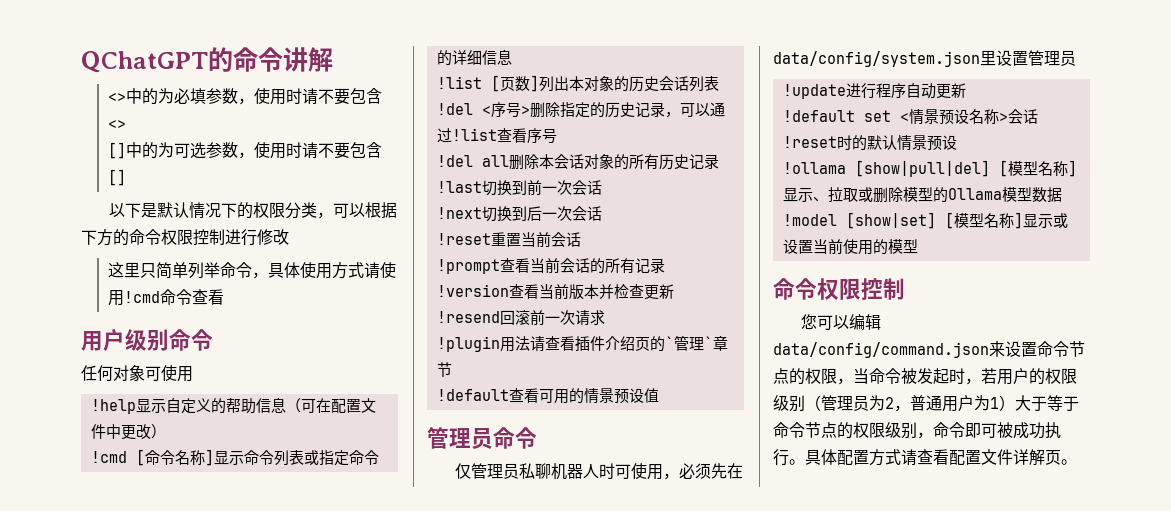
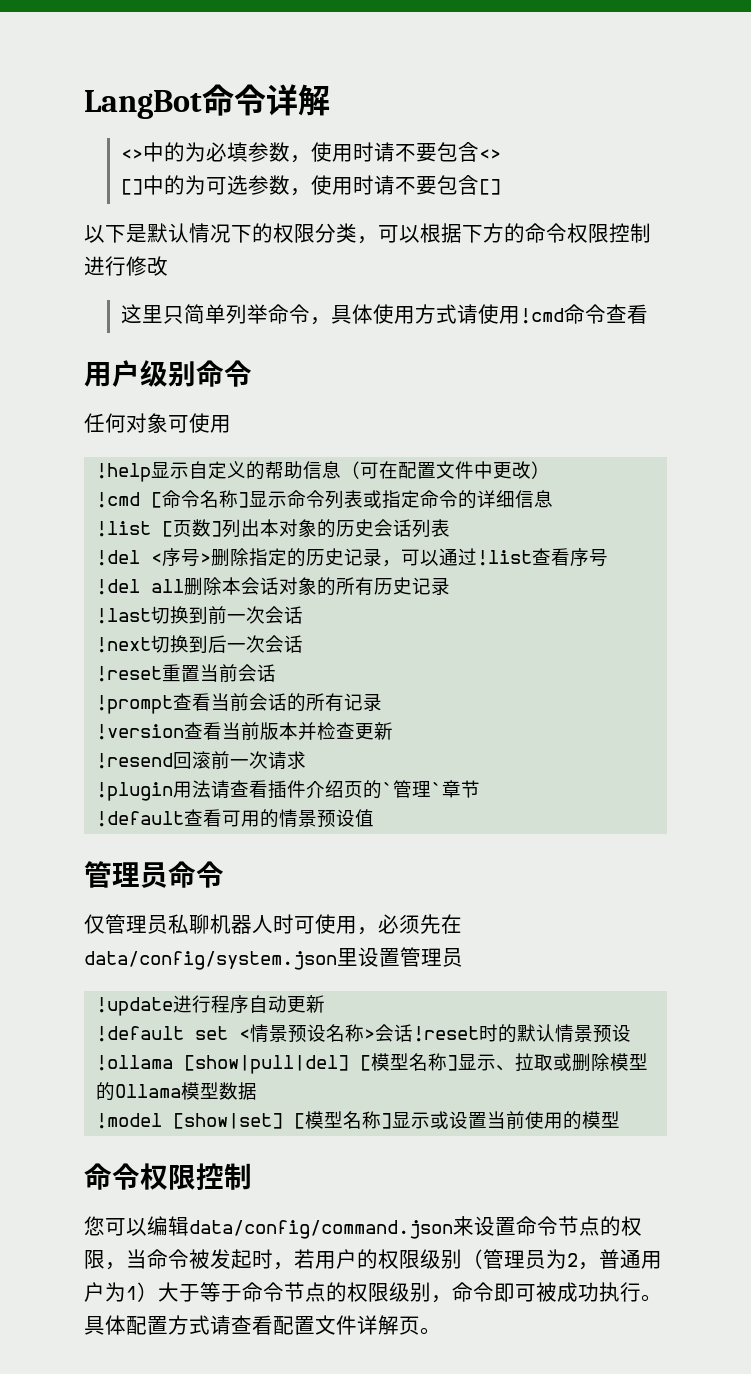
[81,47,308,73] QChatGPT的命令讲 -> [84,84,298,119] LangBot命令详

